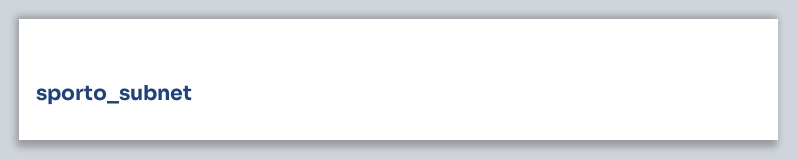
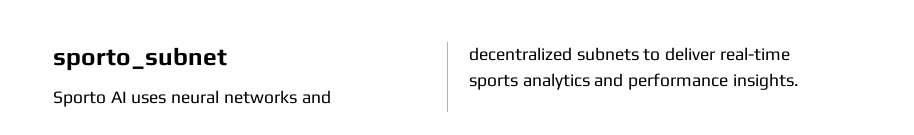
(192, 95) none -> [53,90,331,107] [469,47,790,61] [469,73,798,90] // Sporto AI uses neural networks and decentralized subnets to deliver real-time sports analytics and performance insights.

